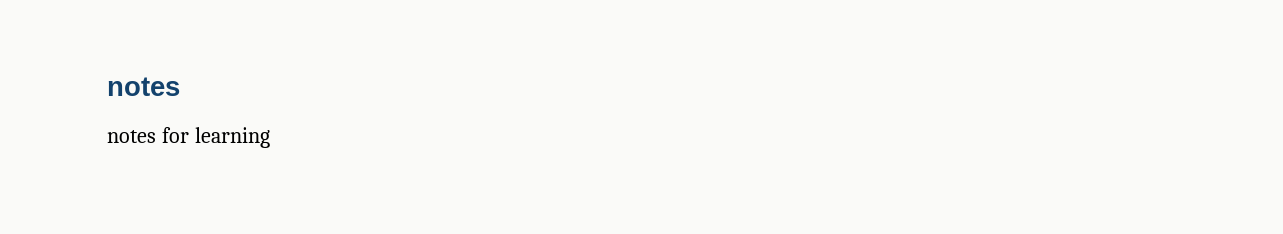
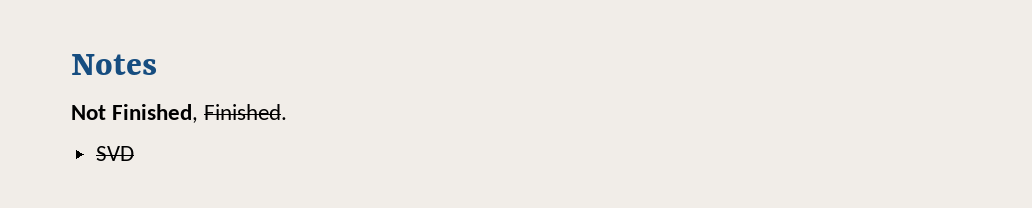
[107,77,180,96] [107,127,270,148] notes // notes for learning -> [71,54,157,75] [71,104,288,123] [96,146,135,161] Notes // Not Finished, Finished. // SVD

